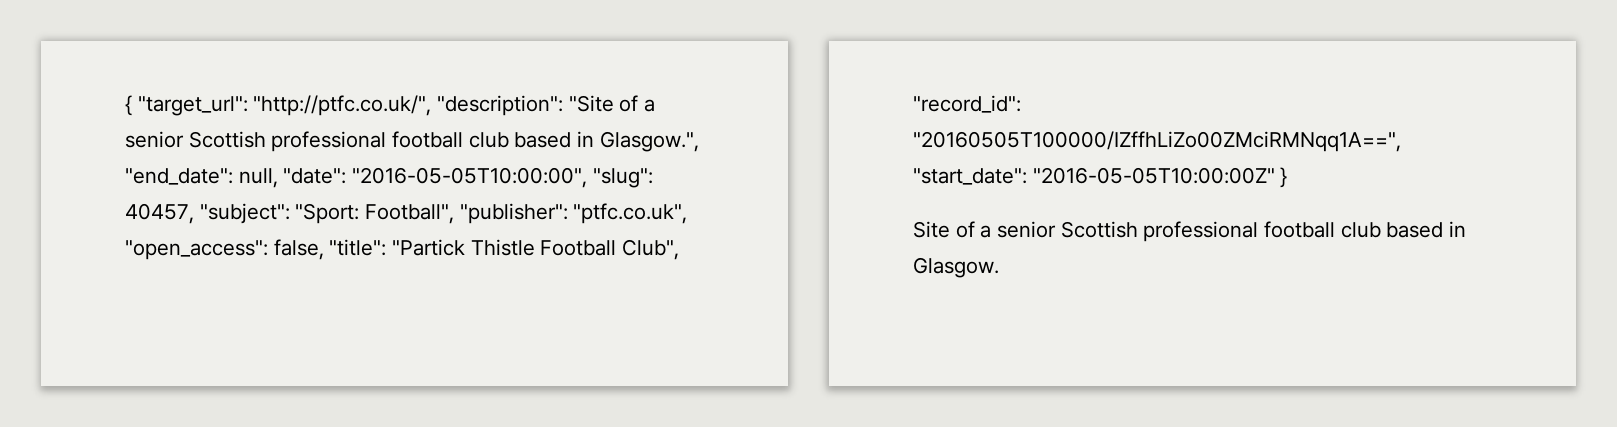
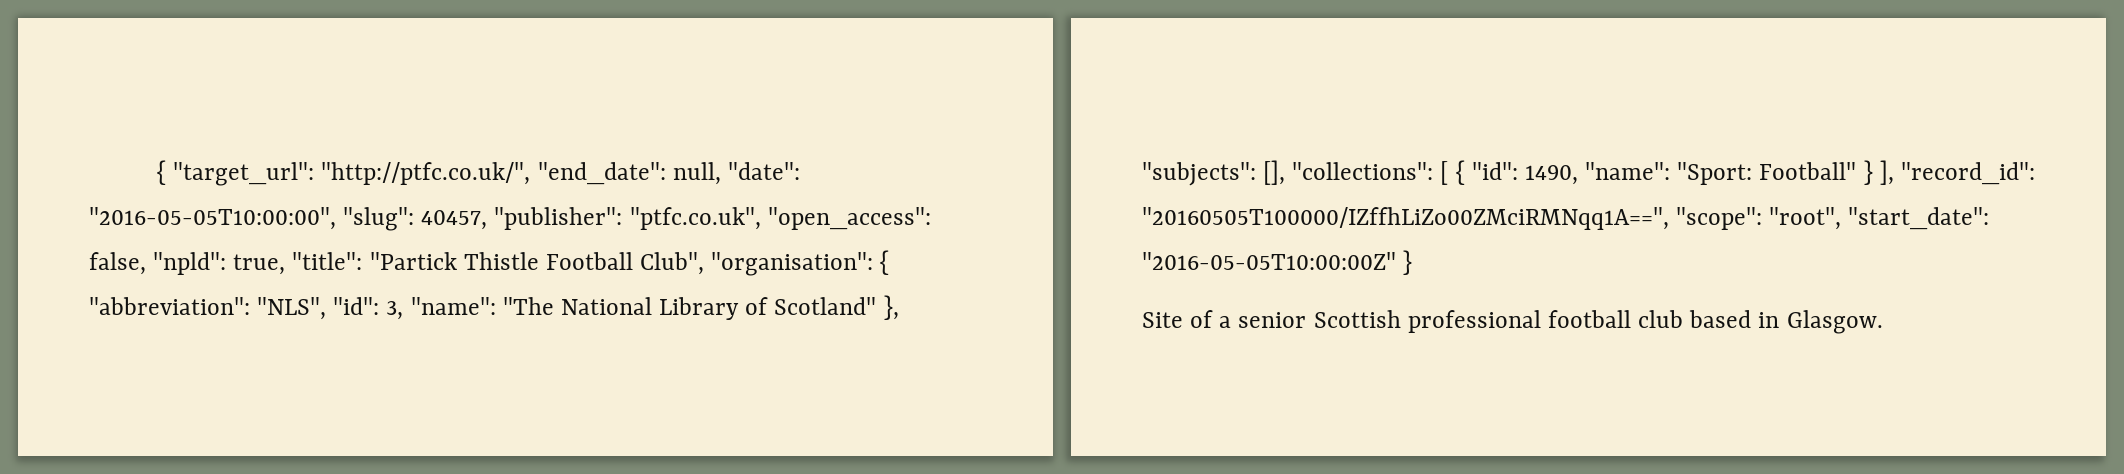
[437,95,656,116] [125,131,699,152] "description": "Site of a senior Scottish professional football club based in Glasgow.", -> (531, 173) none
[199,203,455,224] "subject": "Sport: Football", -> (488, 220) none
(324, 249) none -> [153,252,286,275] "npld": true,
[913,95,1021,113] [913,131,1401,152] "record_id": "20160505T100000/IZffhLiZo00ZMciRMNqq1A==", -> [711,250,890,276] [89,295,899,320] [1142,160,2035,186] [1142,207,1842,230] "organisation": { "abbreviation": "NLS", "id": 3, "name": "The National Library of Scotland" }, "subjects": [], "collections": [ { "id": 1490, "name": "Sport: Football" } ], "record_id": "20160505T100000/IZffhLiZo00ZMciRMNqq1A==", "scope": "root",

